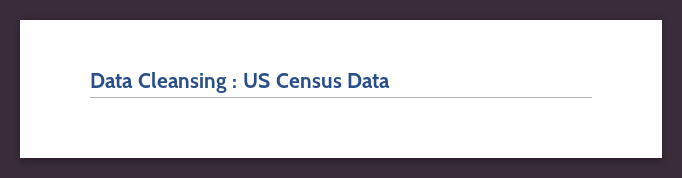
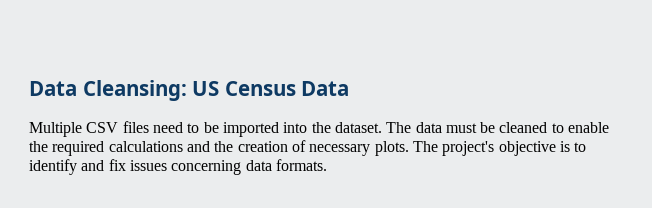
[90,72,238,93] Data Cleansing : -> [29,80,187,101] Data Cleansing:
(391, 80) none -> [29,121,610,137] [29,140,587,156] [29,159,327,175] // Multiple CSV files need to be imported into the dataset. The data must be cleaned to enable the required calculations and the creation of necessary plots. The project's objective is to identify and fix issues concerning data formats.

